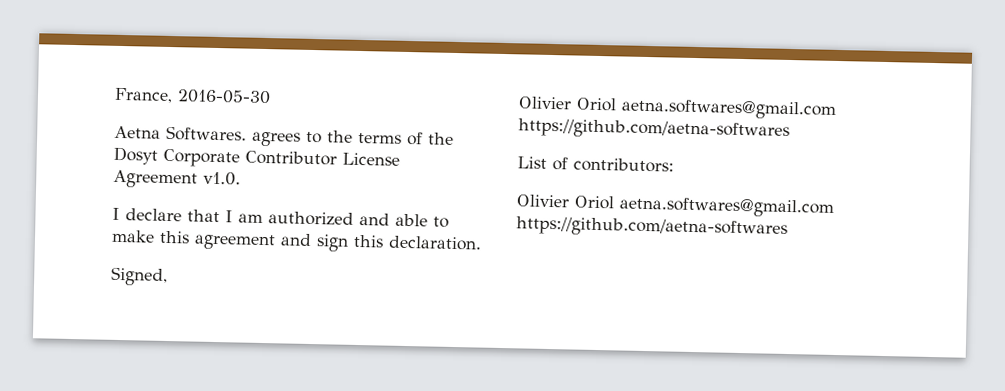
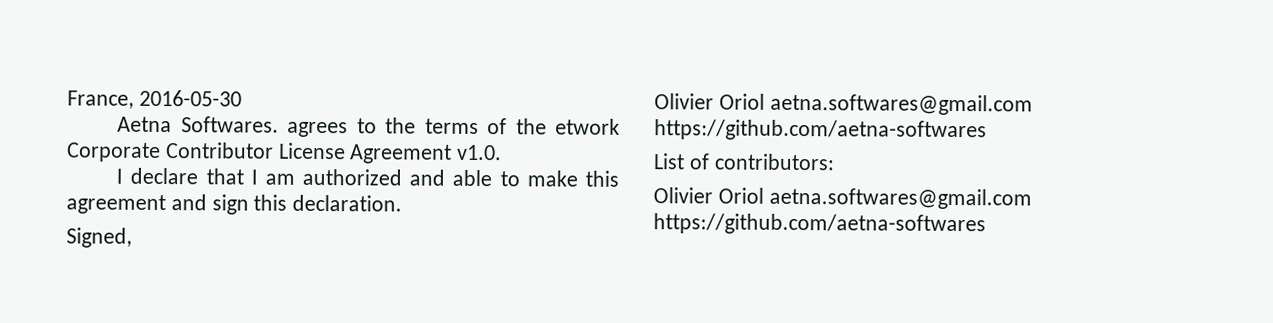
[113,146,158,165] Dosyt -> [554,118,620,135] etwork

